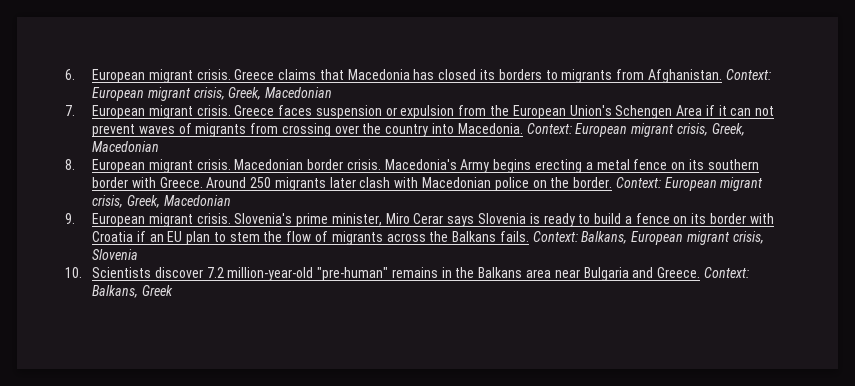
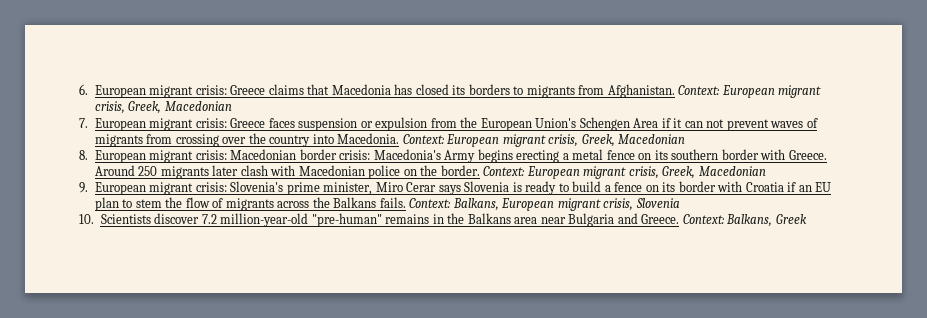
[196,69,231,80] crisis. -> [195,85,227,95] crisis:
[196,105,231,116] crisis. -> [195,118,227,128] crisis:
[196,159,231,170] crisis. -> [195,150,227,160] crisis:
[346,159,381,170] crisis. -> [339,150,371,160] crisis:
[196,213,231,224] crisis. -> [195,182,227,192] crisis:

